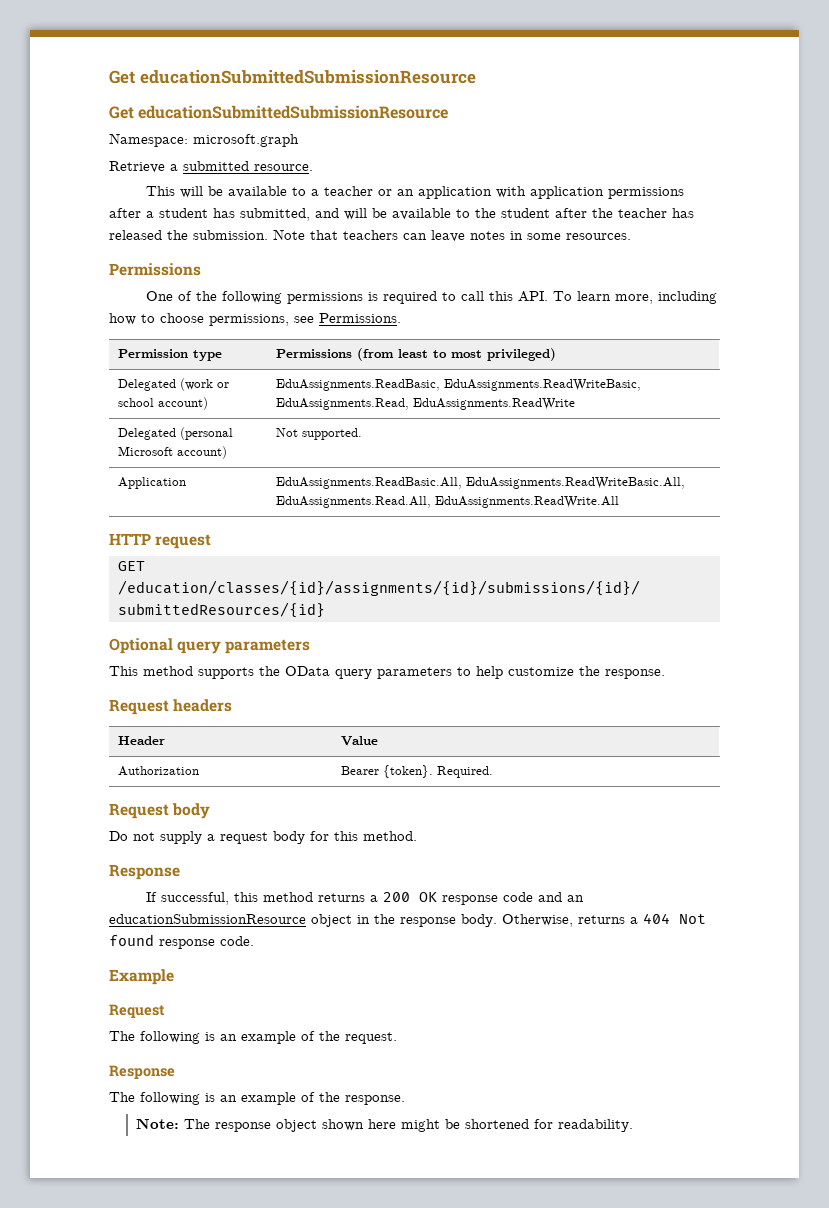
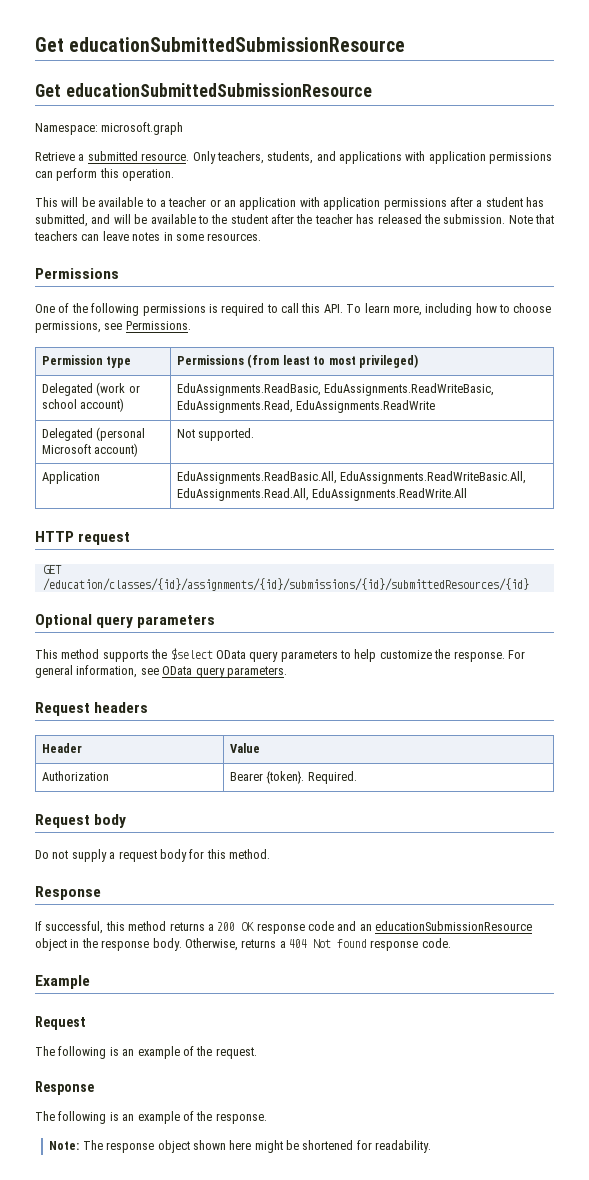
(313, 167) none -> [192,151,553,164] [35,168,175,181] Only teachers, students, and applications with application permissions can perform this operation.
(280, 671) none -> [170,648,213,660] $select
(665, 674) none -> [507,650,525,659] [35,665,287,678] For general information, see OData query parameters.

